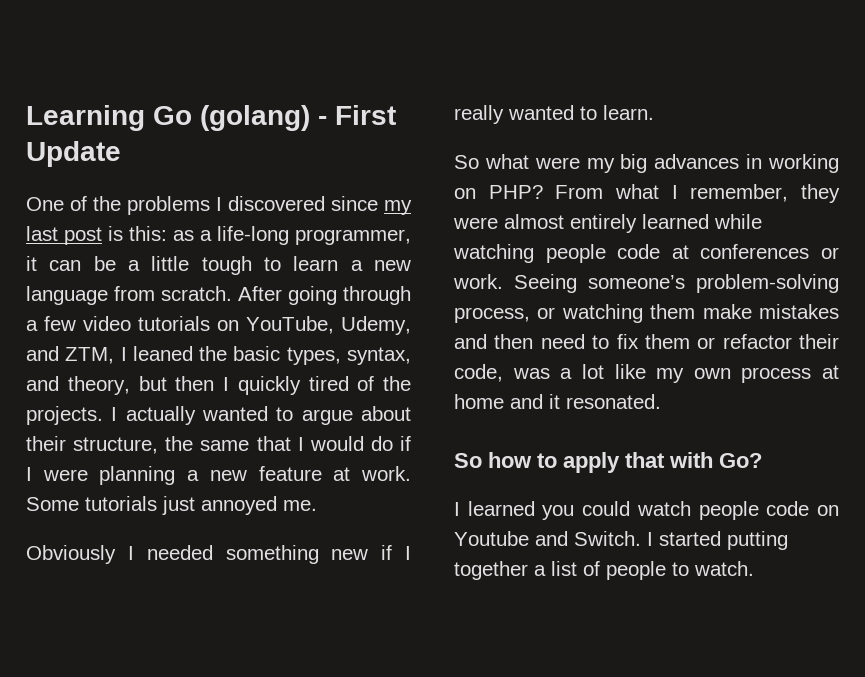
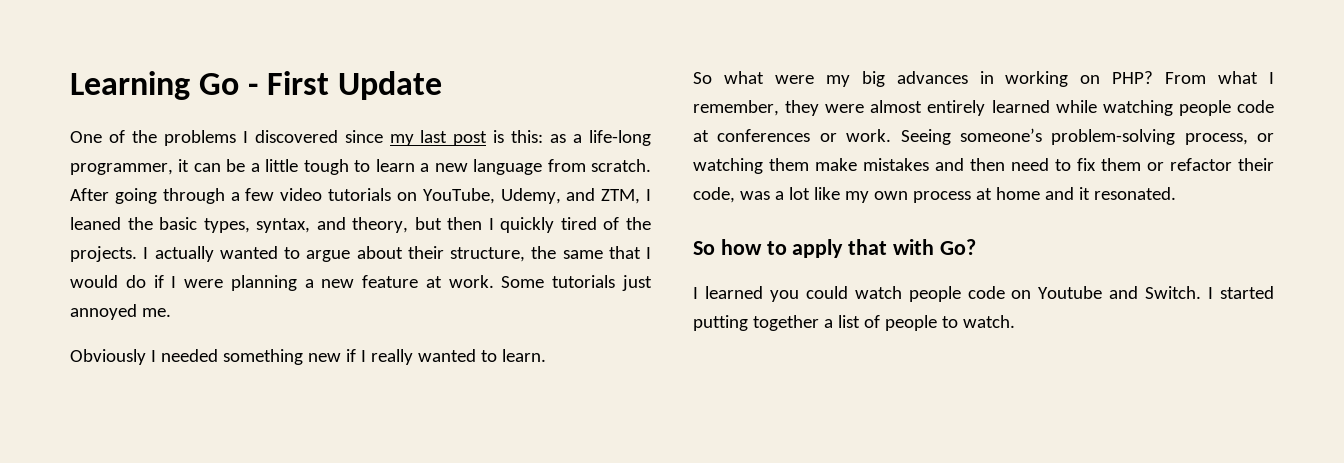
[200,105,310,131] (golang) -> (240, 84) none

